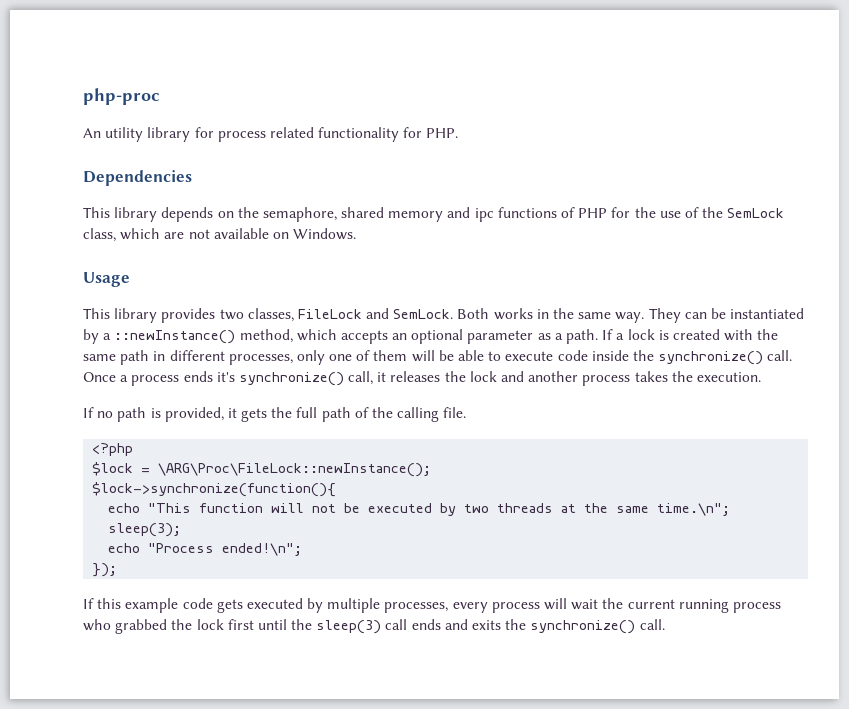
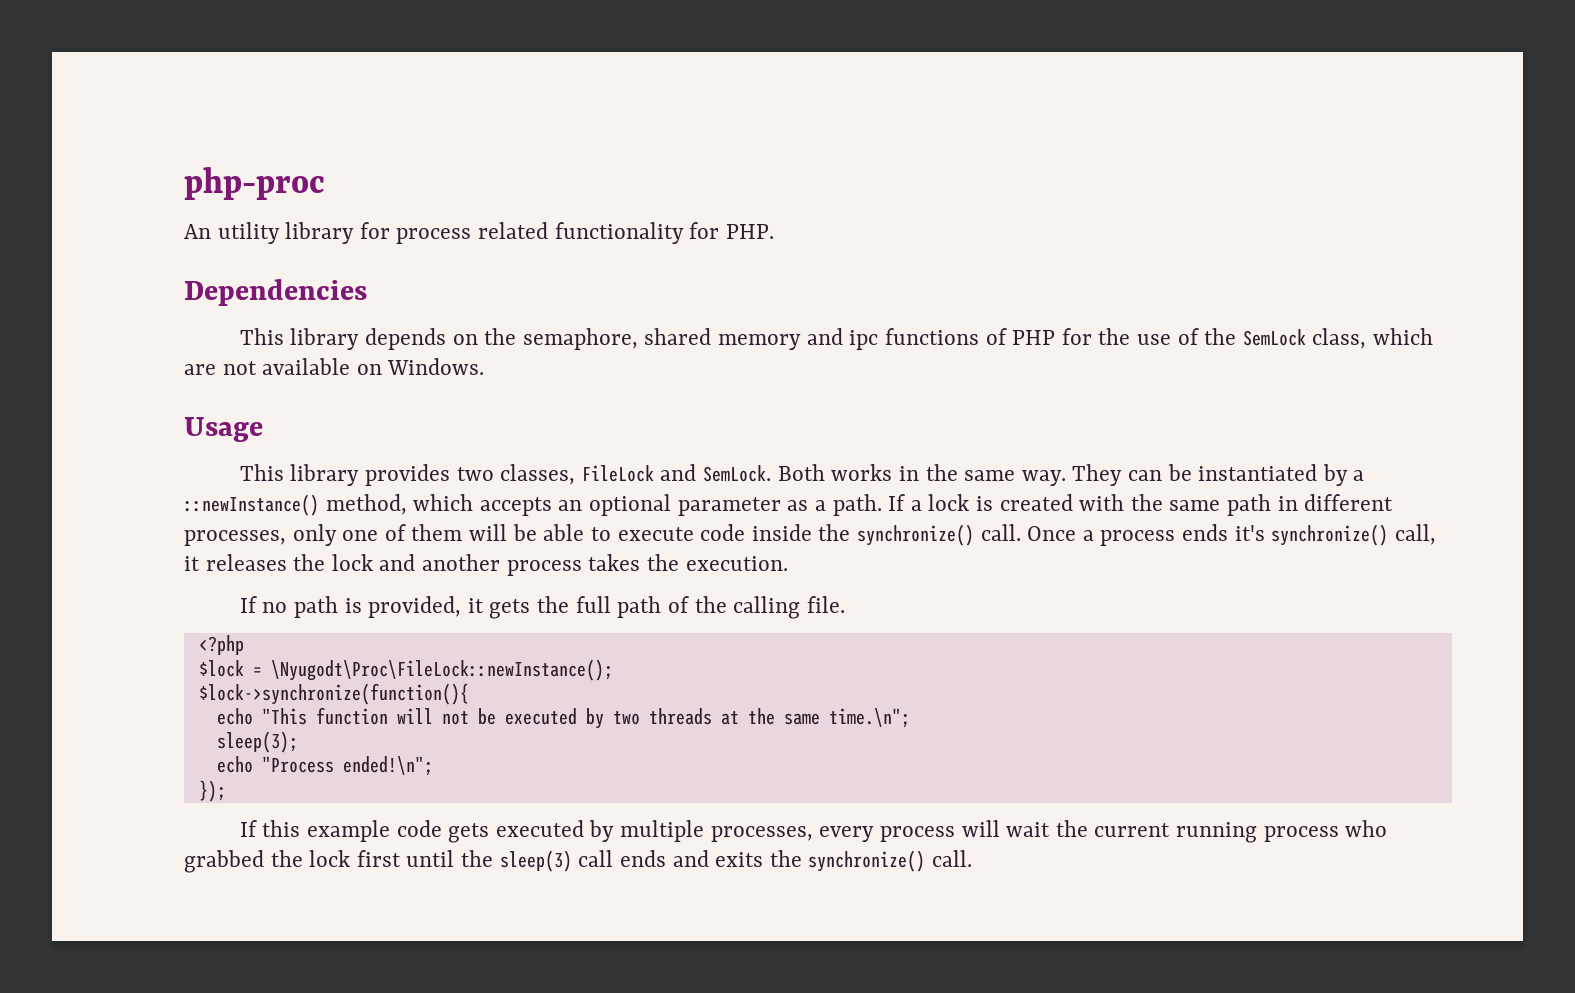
[158,463,432,477] \ARG\Proc\FileLock::newInstance(); -> [270,659,613,681] \Nyugodt\Proc\FileLock::newInstance();

